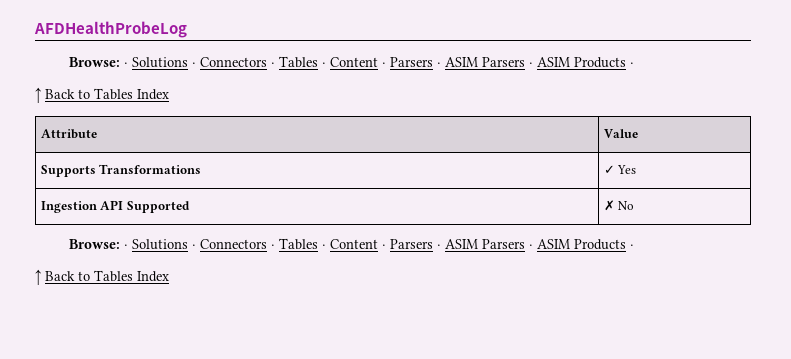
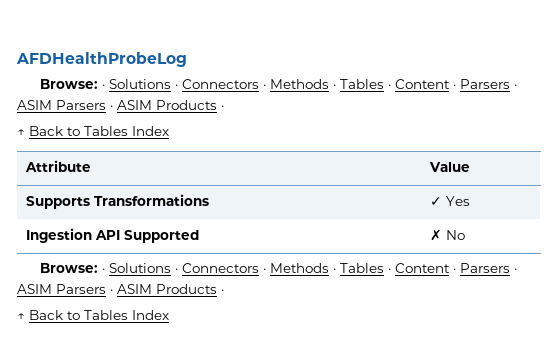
(276, 64) none -> [269,79,336,89] Methods ·
(276, 246) none -> [269,263,336,273] Methods ·

